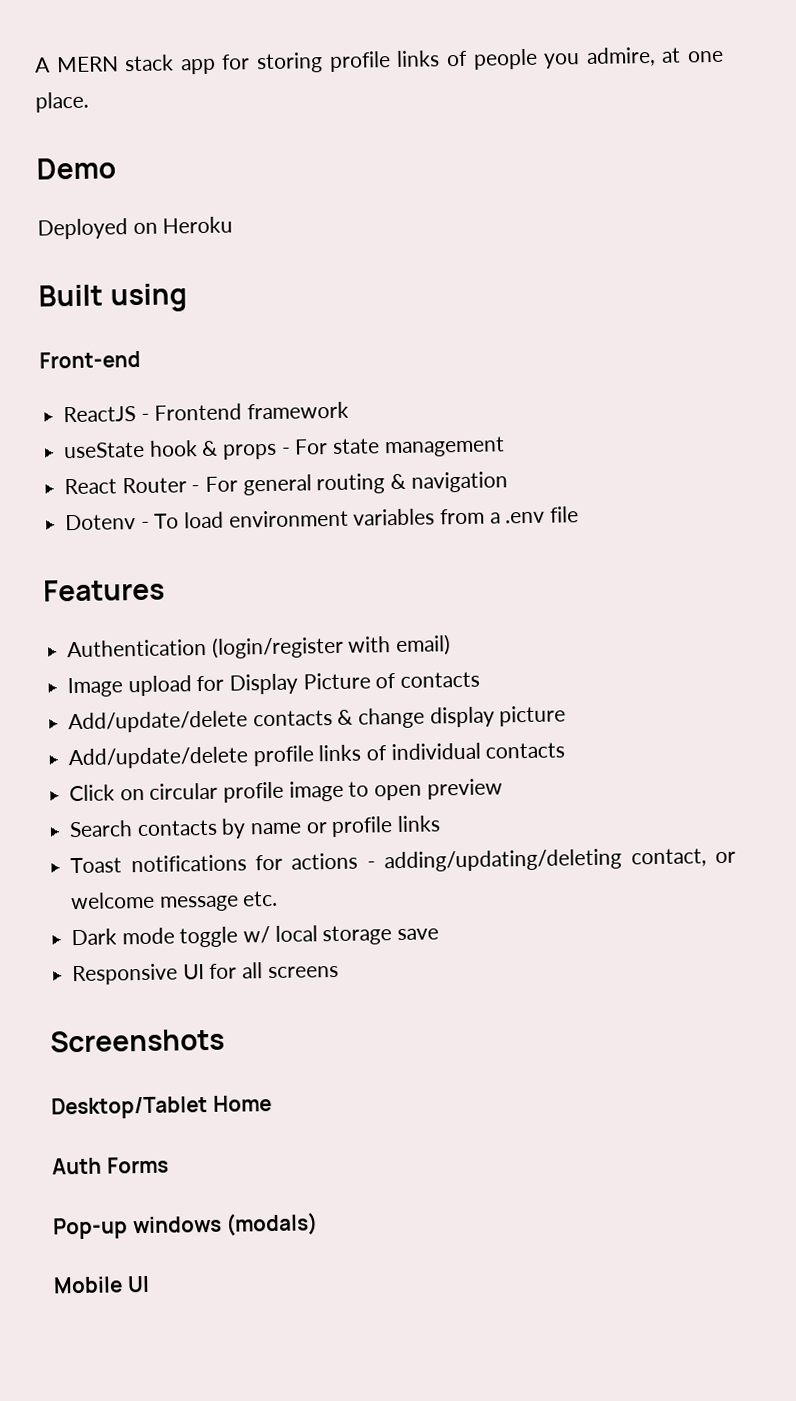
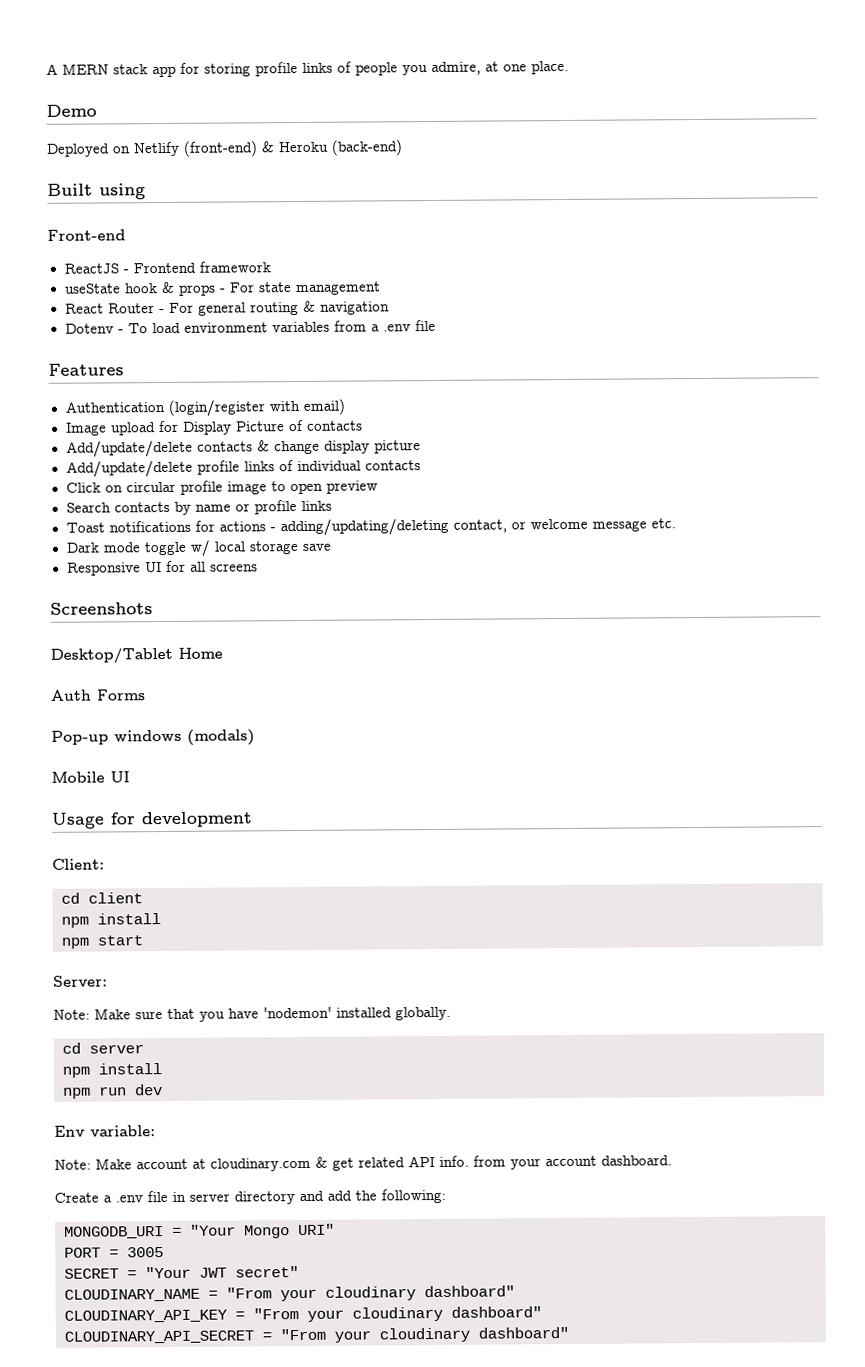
(158, 228) none -> [133,140,275,157] Netlify (front-end) &
(234, 225) none -> [331,139,403,156] (back-end)
(150, 1284) none -> [51,811,253,829] [52,858,105,870] [61,892,143,904] [61,913,161,928] [61,935,143,949] [53,975,108,987] [53,1006,451,1022] [62,1042,144,1054] [62,1063,162,1078] [63,1084,163,1099] [54,1125,156,1137] [54,1155,672,1172] [54,1188,446,1205] [64,1223,335,1239] [64,1247,164,1258] [64,1266,299,1279] [64,1285,515,1302] [64,1306,542,1323] [64,1326,569,1344] // Usage for development // Client: // cd client // npm install // npm start // Server: // Note: Make sure that you have 'nodemon' installed globally. // cd server // npm install // npm run dev // Env variable: // Note: Make account at cloudinary.com & get related API info. from your account dashboard. // Create a .env file in server directory and add the following: // MONGODB_URI = "Your Mongo URI" // PORT = 3005 // SECRET = "Your JWT secret" // CLOUDINARY_NAME = "From your cloudinary dashboard" // CLOUDINARY_API_KEY = "From your cloudinary dashboard" // CLOUDINARY_API_SECRET = "From your cloudinary dashboard"

